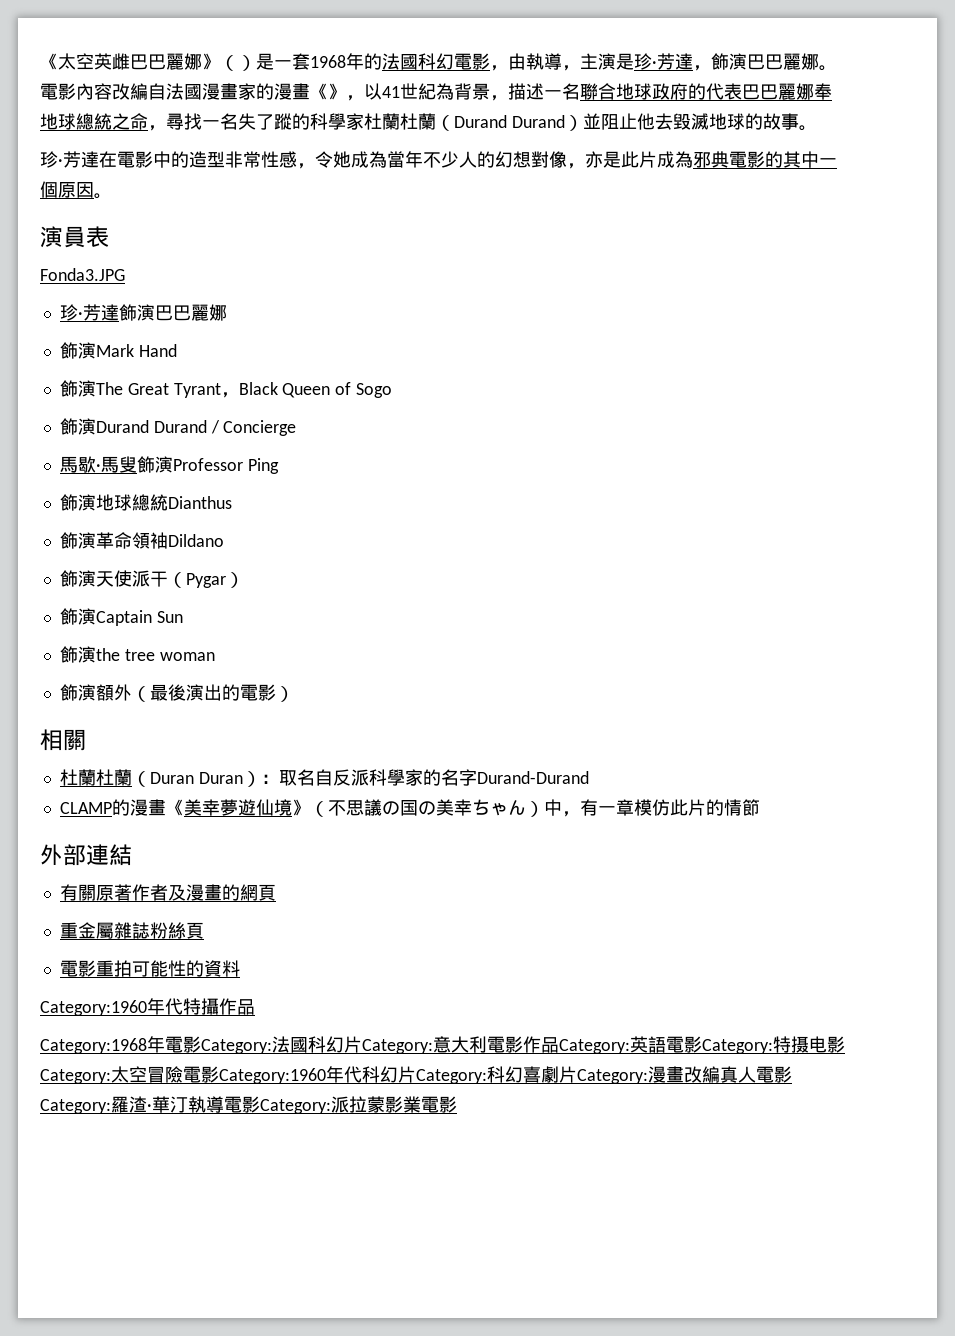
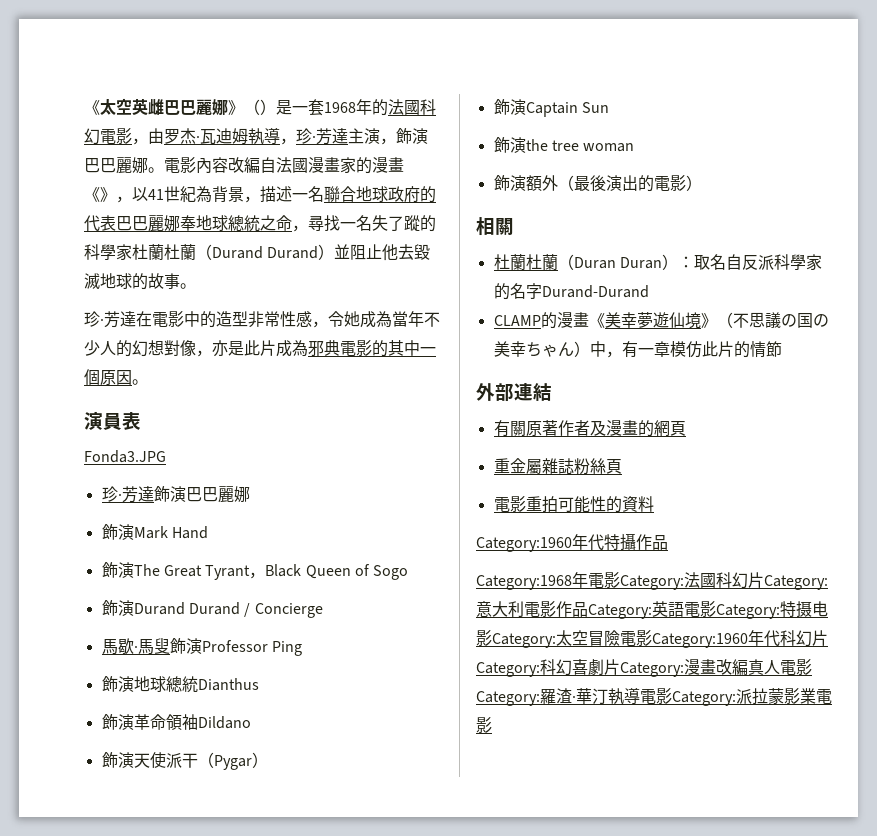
[526,53,693,71] 執導，主演是珍·芳達 -> [164,127,380,145] 罗杰·瓦迪姆執導，珍·芳達主演

